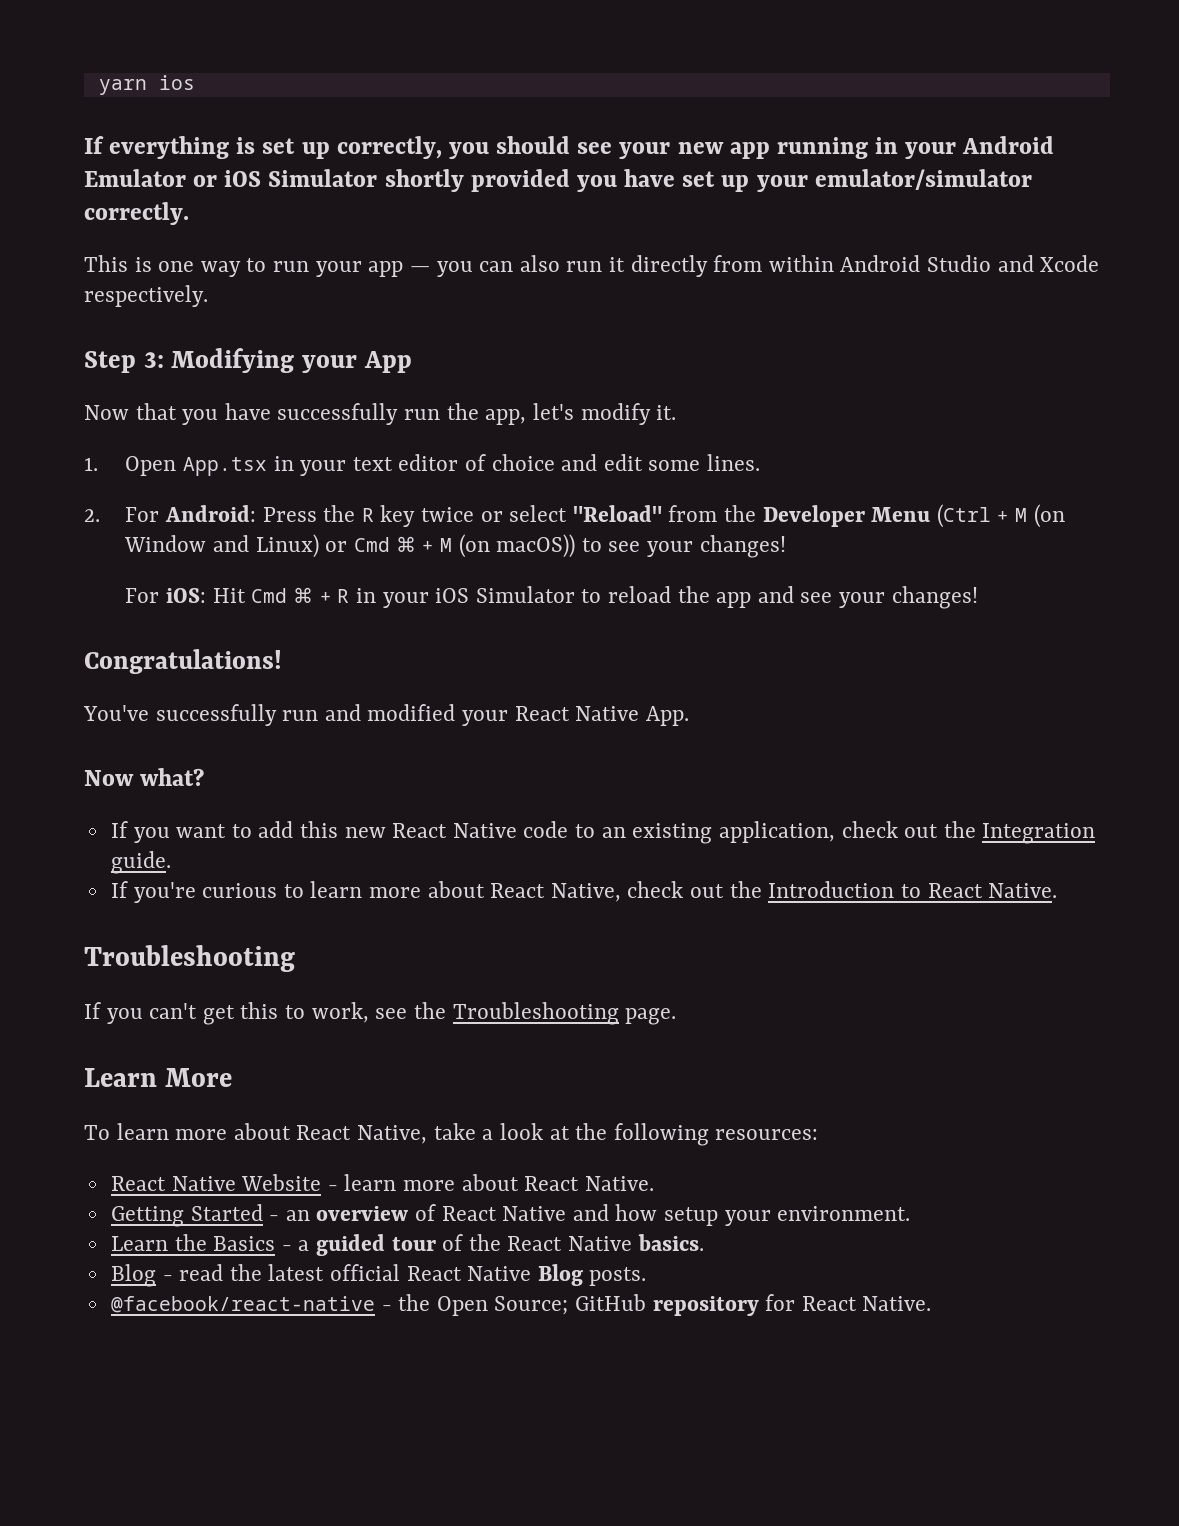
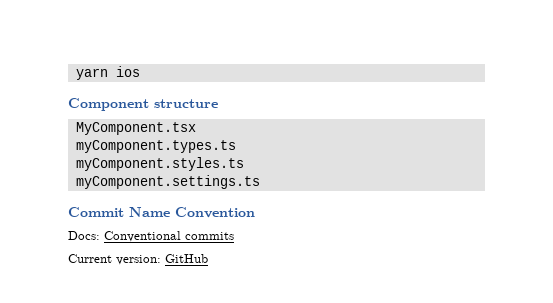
[84,136,1055,159] [84,169,1032,192] [84,202,189,225] [84,255,1100,277] [84,285,208,307] [84,348,412,373] [84,403,677,425] [84,454,761,476] [84,504,1065,528] [124,534,786,558] [125,586,978,609] [84,649,282,674] [83,704,689,726] [84,768,205,786] [110,821,1096,844] [110,851,171,874] [110,881,1058,903] [84,945,295,972] [84,1002,677,1025] [84,1068,233,1087] [84,1123,819,1146] [110,1174,654,1191] [110,1204,911,1227] [110,1234,704,1256] [110,1264,647,1287] [110,1294,932,1316] If everything is set up correctly, you should see your new app running in your Android Emulator or iOS Simulator shortly provided you have set up your emulator/simulator correctly. // This is one way to run your app — you can also run it directly from within Android Studio and Xcode respectively. // Step 3: Modifying your App // Now that you have successfully run the app, let's modify it. // 1. Open App.tsx in your text editor of choice and edit some lines. // 2. For Android: Press the R key twice or select "Reload" from the Developer Menu (Ctrl + M (on Window and Linux) or Cmd ⌘ + M (on macOS)) to see your changes! // For iOS: Hit Cmd ⌘ + R in your iOS Simulator to reload the app and see your changes! // Congratulations! // You've successfully run and modified your React Native App. // Now what? // If you want to add this new React Native code to an existing application, check out the Integration guide. // If you're curious to learn more about React Native, check out the Introduction to React Native. // Troubleshooting // If you can't get this to work, see the Troubleshooting page. // Learn More // To learn more about React Native, take a look at the following resources: // React Native Website - learn more about React Native. // Getting Started - an overview of React Native and how setup your environment. // Learn the Basics - a guided tour of the React Native basics. // Blog - read the latest official React Native Blog posts. // @facebook/react-native - the Open Source; GitHub repository for React Native. -> [68,98,218,111] [75,122,196,135] [75,140,236,153] [75,157,244,171] [75,175,260,189] [68,207,255,218] [68,231,234,242] [68,254,208,265] Component structure // MyComponent.tsx // myComponent.types.ts // myComponent.styles.ts // myComponent.settings.ts // Commit Name Convention // Docs: Conventional commits // Current version: GitHub

